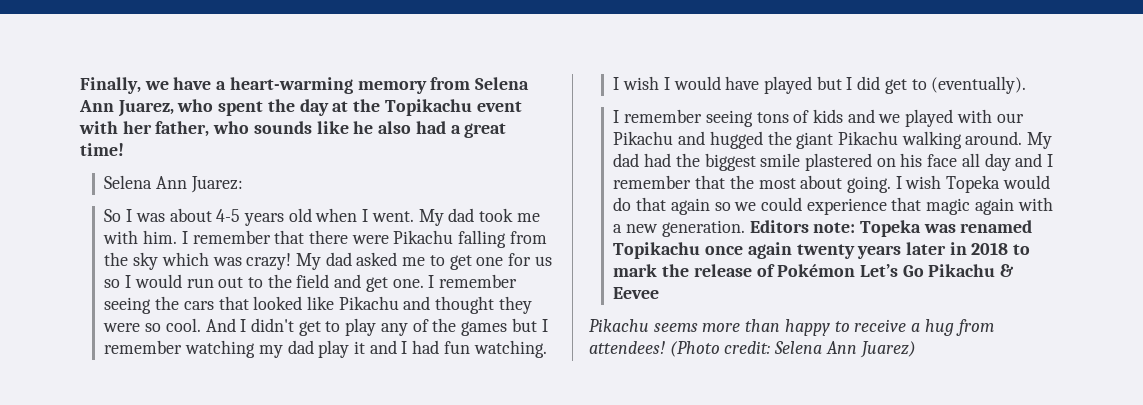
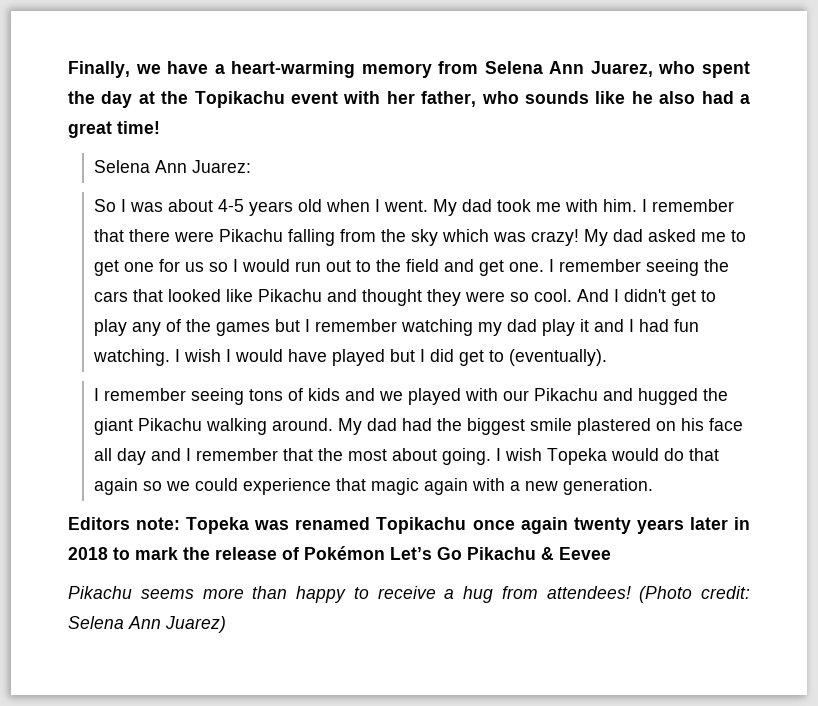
(745, 228) none -> (654, 486) //

